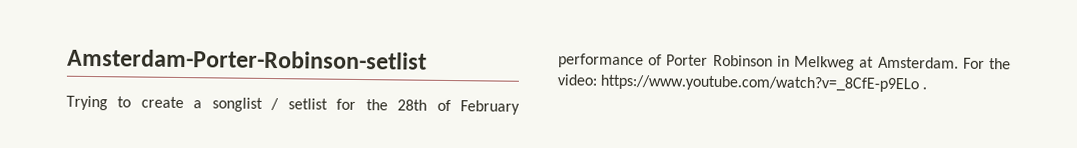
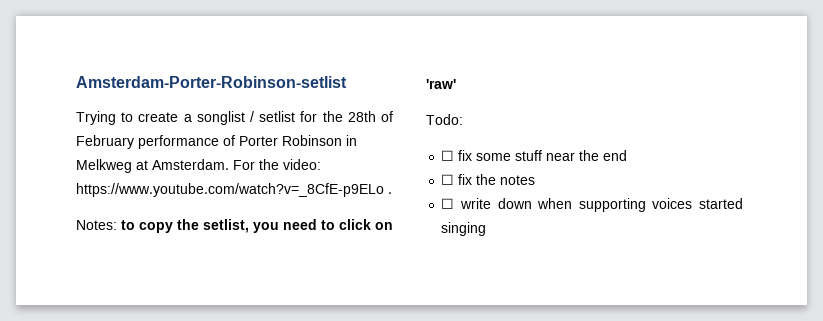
(928, 88) none -> [76,219,393,233] [426,79,456,89] [426,114,463,125] [441,150,628,161] [441,174,536,185] [441,198,743,212] [441,222,487,236] // Notes: to copy the setlist, you need to click on 'raw' // Todo: // ☐ fix some stuff near the end // ☐ fix the notes // ☐ write down when supporting voices started singing

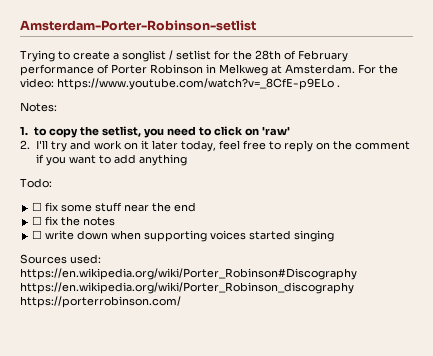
(117, 225) none -> [20,126,28,135] // 1.
(456, 84) none -> [20,140,410,152] [35,154,187,166] // 2. I'll try and work on it later today, feel free to reply on the comment if you want to add anything
(487, 229) none -> [20,254,101,264] [20,268,357,280] [20,282,354,294] [20,296,181,308] // Sources used: https://en.wikipedia.org/wiki/Porter_Robinson#Discography https://en.wikipedia.org/wiki/Porter_Robinson_discography https://porterrobinson.com/

